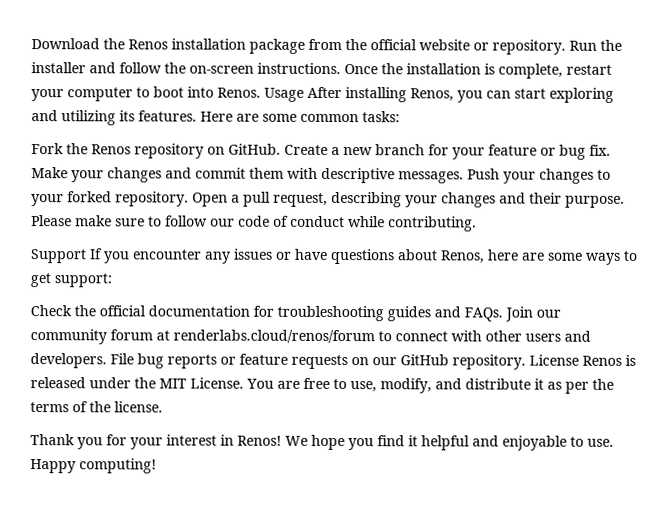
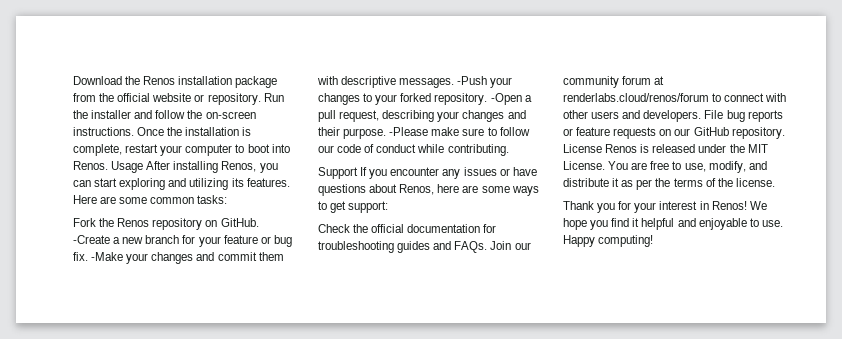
[284,144,328,155] Create -> [73,235,110,244] -Create
[31,167,68,179] Make -> [91,252,124,261] -Make
[467,168,500,180] Push -> [457,76,488,85] -Push
[192,192,228,207] Open -> [490,93,522,105] -Open
[31,215,72,227] Please -> [389,127,429,136] -Please

